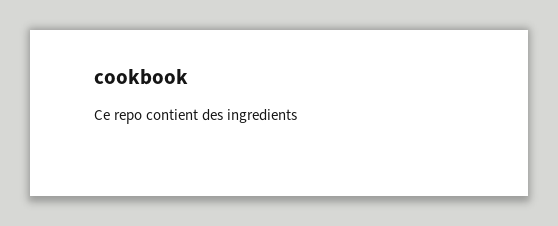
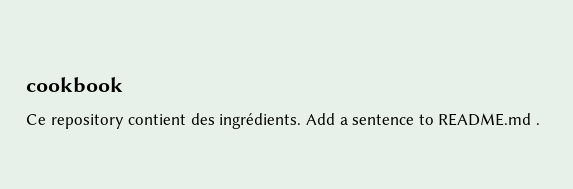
[114,112,143,124] repo -> [50,114,124,129] repository
[227,109,298,123] ingredients -> [219,113,540,129] ingrédients. Add a sentence to README.md .

